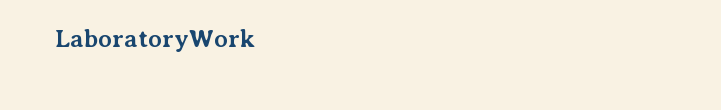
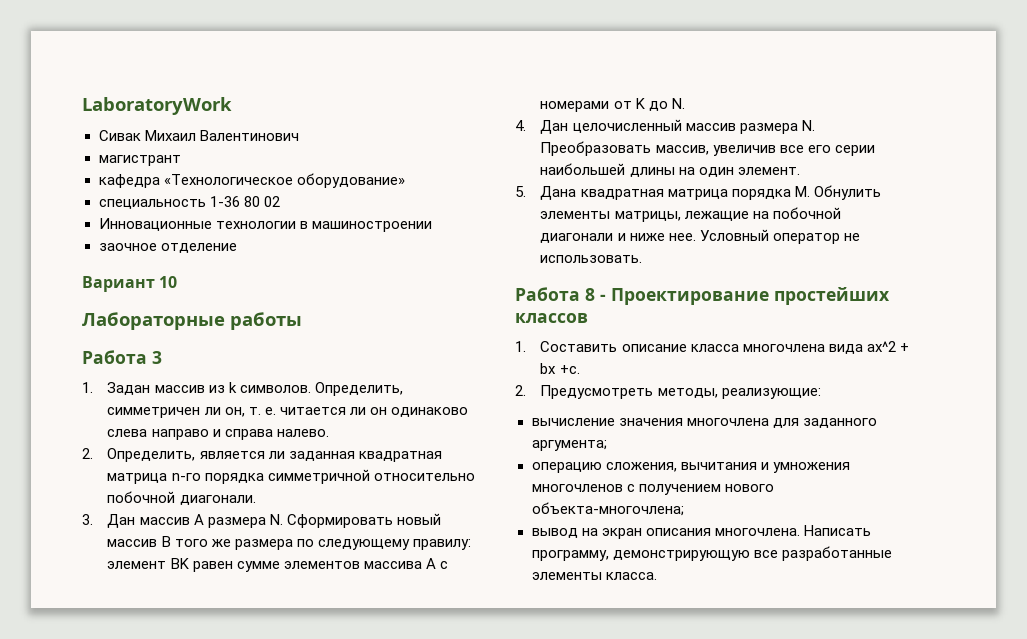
(255, 40) none -> [98,130,299,141] [98,155,181,166] [98,173,405,188] [98,196,280,209] [98,218,432,232] [98,243,237,253] [82,276,178,292] [82,312,302,330] [82,350,162,364] [82,382,403,396] [107,407,468,418] [107,429,329,440] [82,448,442,462] [107,469,475,484] [107,491,256,505] [82,513,441,528] [107,536,471,550] [107,558,448,572] [540,98,685,112] [515,119,815,134] [540,141,875,156] [540,163,800,177] [515,185,881,200] [540,207,841,222] [540,229,860,244] [540,255,643,263] [515,287,890,305] [515,313,588,323] [515,341,909,354] [540,363,580,374] [515,385,821,399] [531,418,877,428] [531,440,607,451] [531,462,850,473] [531,484,774,495] [531,502,684,516] [531,525,871,539] [531,546,892,561] [531,572,657,580] // Сивак Михаил Валентинович // магистрант // кафедра «Технологическое оборудование» // специальность 1-36 80 02 // Инновационные технологии в машиностроении // заочное отделение // Вариант 10 // Лабораторные работы // Работа 3 // 1. Задан массив из k символов. Определить, симметричен ли он, т. е. читается ли он одинаково слева направо и справа налево. // 2. Определить, является ли заданная квадратная матрица n-го порядка симметричной относительно побочной диагонали. // 3. Дан массив A размера N. Сформировать новый массив B того же размера по следующему правилу: элемент BK равен сумме элементов массива A с номерами от K до N. // 4. Дан целочисленный массив размера N. Преобразовать массив, увеличив все его серии наибольшей длины на один элемент. // 5. Дана квадратная матрица порядка M. Обнулить элементы матрицы, лежащие на побочной диагонали и ниже нее. Условный оператор не использовать. // Работа 8 - Проектирование простейших классов // 1. Составить описание класса многочлена вида ах^2 + bх +с. // 2. Предусмотреть методы, реализующие: // вычисление значения многочлена для заданного аргумента; // операцию сложения, вычитания и умножения многочленов с получением нового объекта-многочлена; // вывод на экран описания многочлена. Написать программу, демонстрирующую все разработанные элементы класса.

